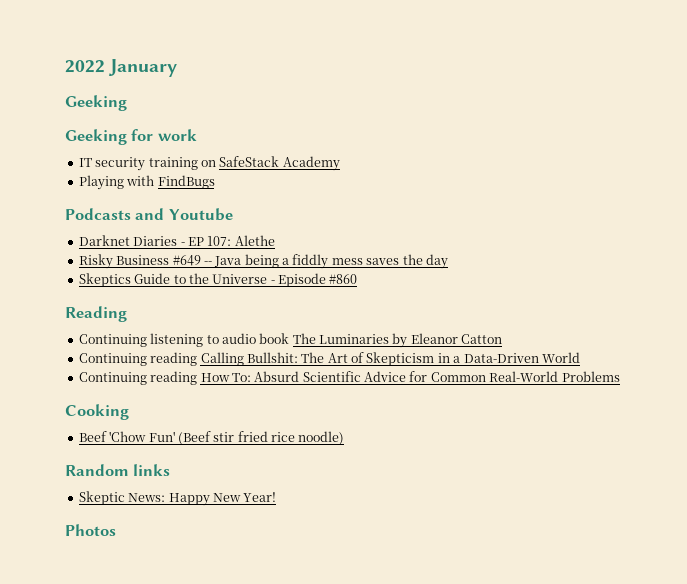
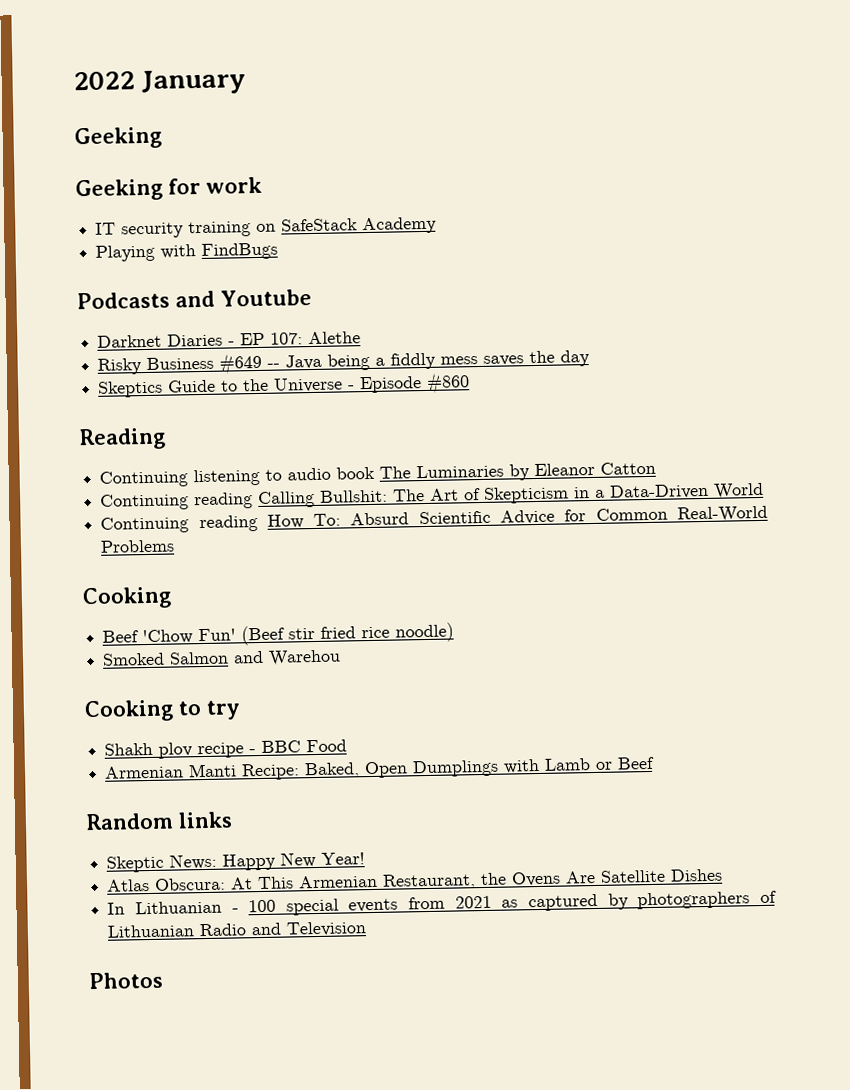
(345, 438) none -> [102,649,342,666] [84,699,241,723] [104,739,348,759] [104,756,656,781] // Smoked Salmon and Warehou // Cooking to try // Shakh plov recipe - BBC Food // Armenian Manti Recipe: Baked, Open Dumplings with Lamb or Beef
(277, 497) none -> [106,868,724,892] [107,890,777,916] [107,921,368,938] // Atlas Obscura: At This Armenian Restaurant, the Ovens Are Satellite Dishes // In Lithuanian - 100 special events from 2021 as captured by photographers of Lithuanian Radio and Television

